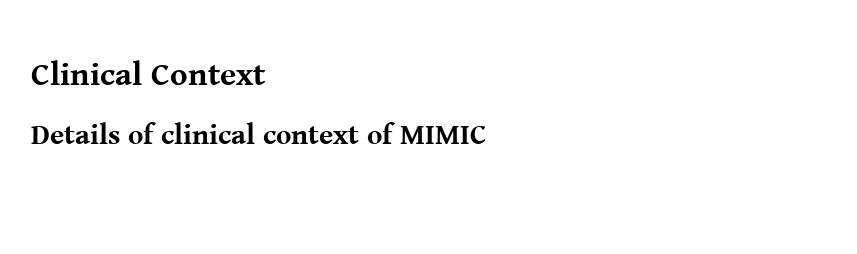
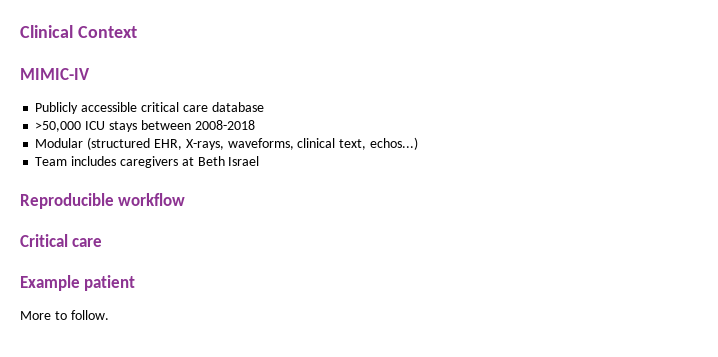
[31,122,486,144] Details of clinical context of MIMIC -> [20,68,90,80] [35,102,264,114] [35,120,255,132] [35,137,418,150] [35,156,260,168] [20,193,186,209] [20,234,103,247] [20,275,136,291] [20,310,109,320] MIMIC-IV // Publicly accessible critical care database // >50,000 ICU stays between 2008-2018 // Modular (structured EHR, X-rays, waveforms, clinical text, echos...) // Team includes caregivers at Beth Israel // Reproducible workflow // Critical care // Example patient // More to follow.

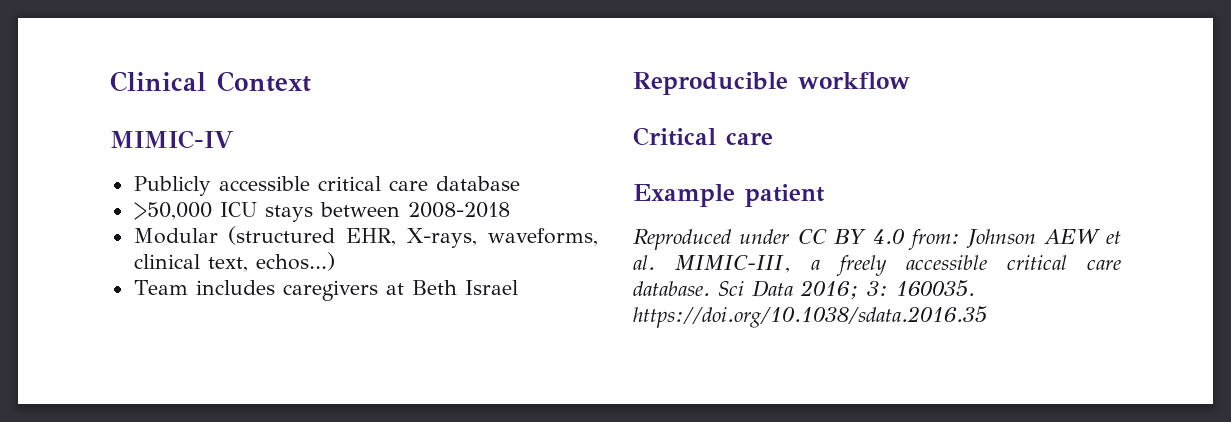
[20,310,109,320] More to follow. -> [633,229,1121,250] [633,255,1121,276] [633,280,975,299] [633,306,987,328] Reproduced under CC BY 4.0 from: Johnson AEW et al. MIMIC-III, a freely accessible critical care database. Sci Data 2016; 3: 160035. https://doi.org/10.1038/sdata.2016.35

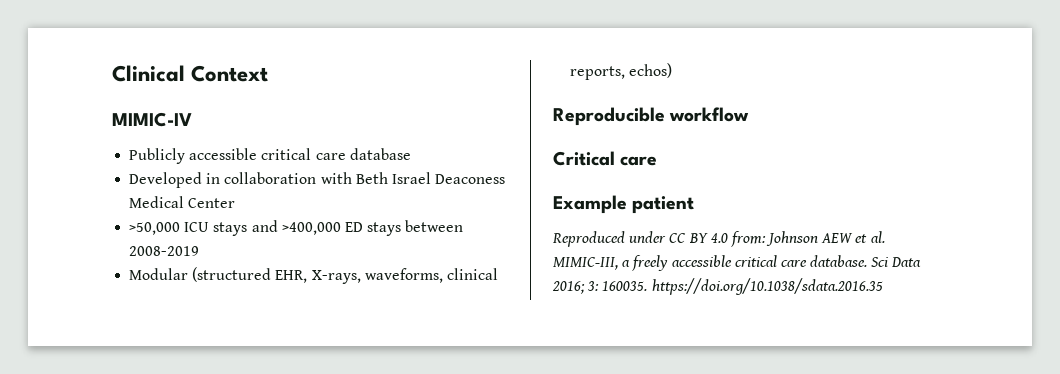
[133,202,510,222] >50,000 ICU stays between 2008-2018 -> [129,172,506,188] [129,196,236,208] [129,220,464,236] [129,246,200,256] Developed in collaboration with Beth Israel Deaconess Medical Center // >50,000 ICU stays and >400,000 ED stays between 2008-2019
[207,252,335,272] [133,280,518,301] text, echos...) // Team includes caregivers at Beth Israel -> [570,63,673,80] reports, echos)

